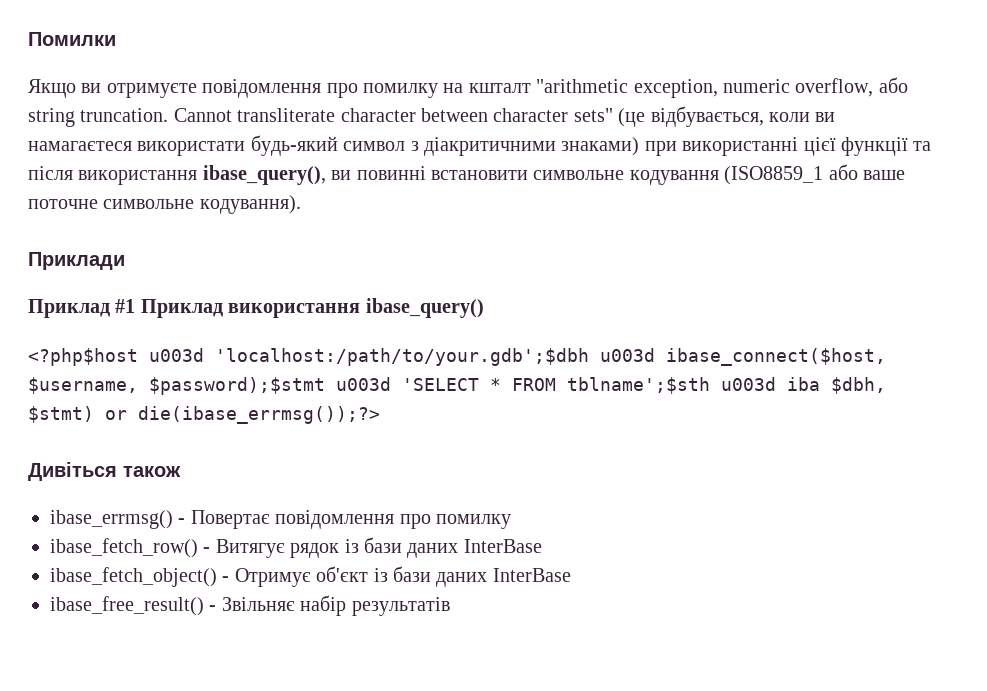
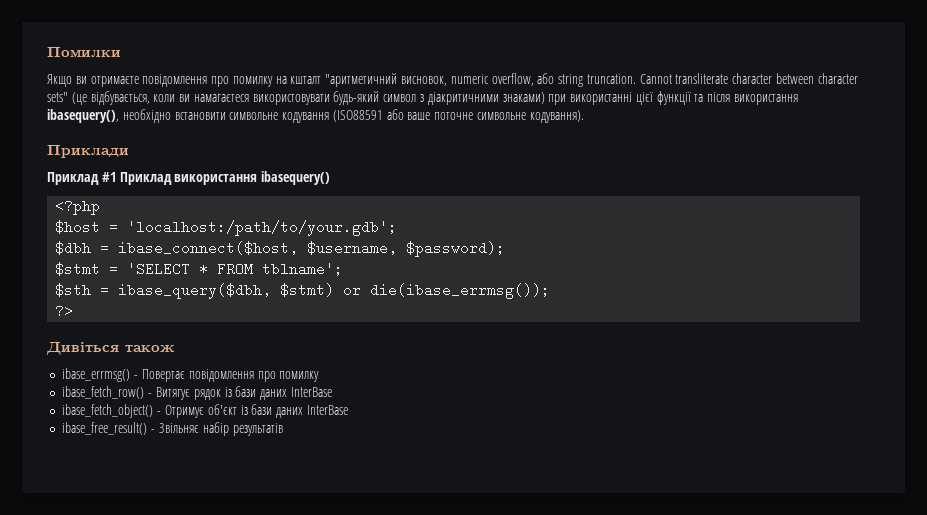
[106,83,197,98] отримуєте -> [90,76,139,87] отримаєте
[536,79,718,98] "arithmetic exception, -> [325,73,448,87] "аритметичний висновок,
[137,141,246,156] використати -> [252,94,330,105] використовувати
[202,165,426,185] ibase_query(), ви повинні -> [47,109,171,123] ibasequery(), необхідно
[724,166,824,185] (ISO8859_1 -> [332,110,383,122] (ISO88591
[365,298,484,318] [28,348,886,366] [28,377,886,395] [28,406,380,424] ibase_query() // <?php$host u003d 'localhost:/path/to/your.gdb';$dbh u003d ibase_connect($host, $username, $password);$stmt u003d 'SELECT * FROM tblname';$sth u003d iba $dbh, $stmt) or die(ibase_errmsg());?> -> [261,171,331,185] [55,199,101,215] [55,220,398,236] [55,241,506,257] [55,262,344,276] [55,283,551,299] [55,304,74,318] ibasequery() // <?php // $host = 'localhost:/path/to/your.gdb'; // $dbh = ibase_connect($host, $username, $password); // $stmt = 'SELECT * FROM tblname'; // $sth = ibase_query($dbh, $stmt) or die(ibase_errmsg()); // ?>

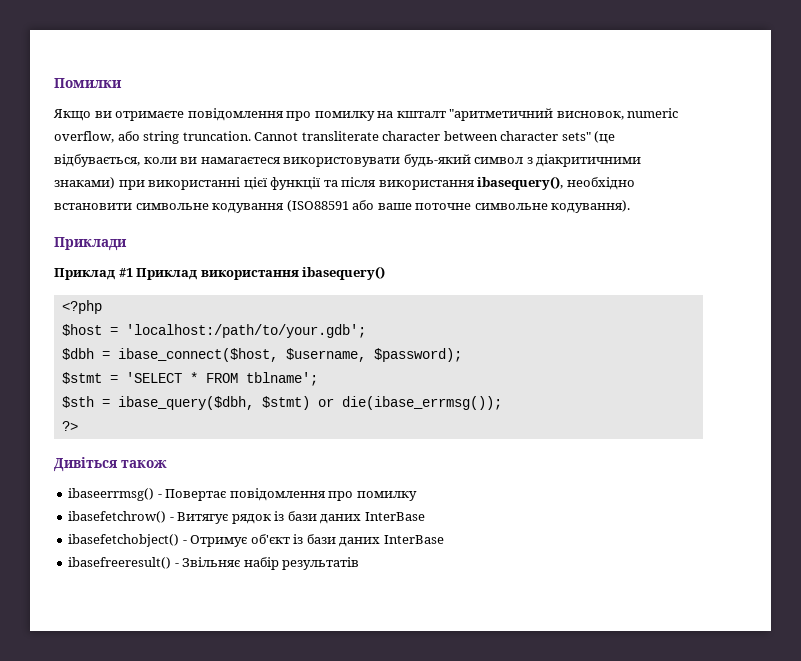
[62,368,131,382] ibase_errmsg() -> [68,488,155,501] ibaseerrmsg()
[62,386,145,399] ibase_fetch_row() -> [68,511,167,523] ibasefetchrow()
[62,404,154,418] ibase_fetch_object() -> [68,534,180,547] ibasefetchobject()
[62,422,148,435] ibase_free_result() -> [68,557,172,569] ibasefreeresult()

